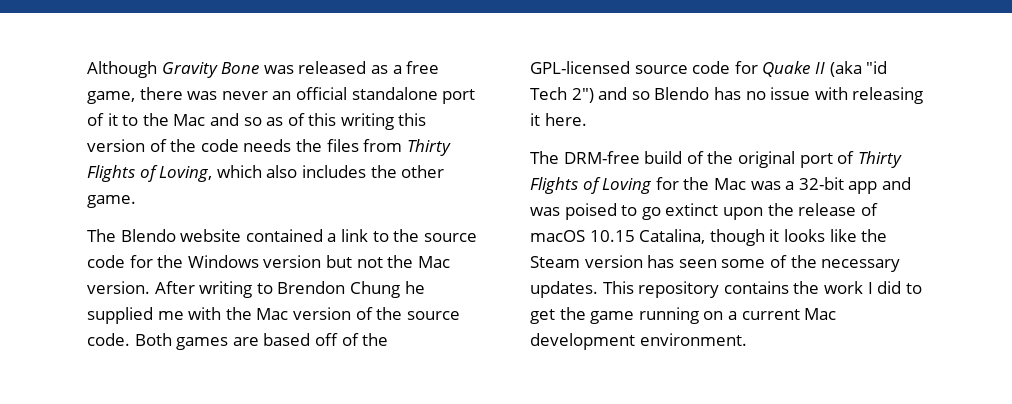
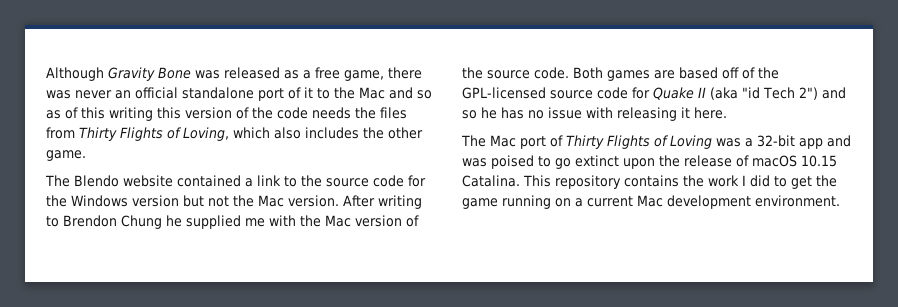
[654,87,710,100] Blendo -> [481,107,497,119] he
[563,151,795,168] DRM-free build of the original -> [490,135,516,147] Mac
[655,177,746,190] for the Mac -> (712, 142) none
[639,229,888,246] [530,255,901,272] [530,281,598,298] Catalina, though it looks like the Steam version has seen some of the necessary updates. -> [462,175,520,187] Catalina.

